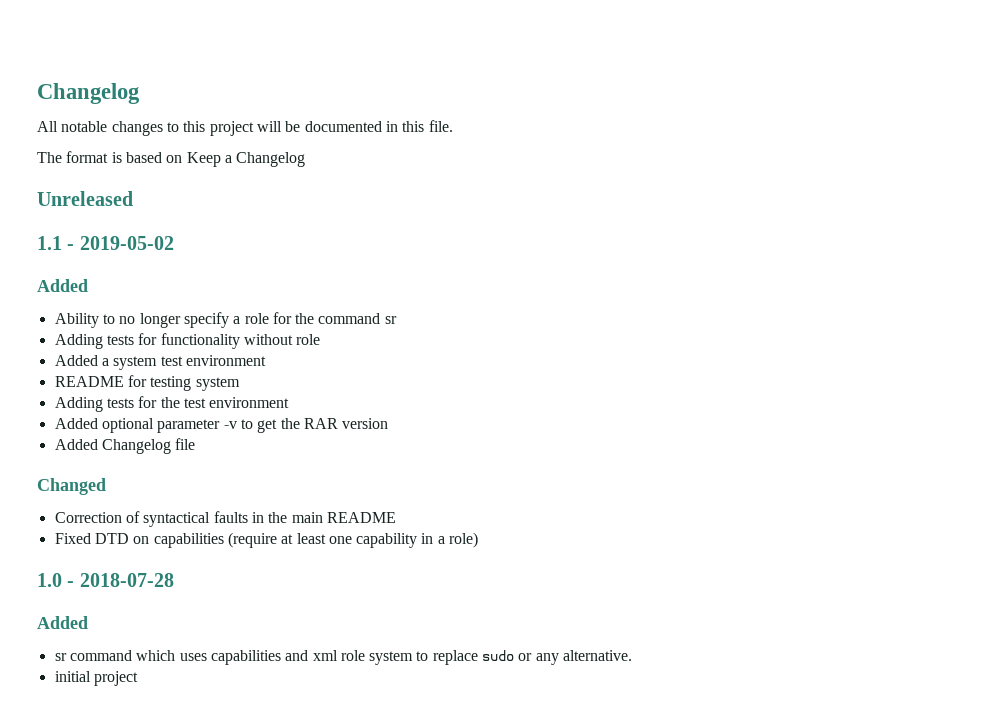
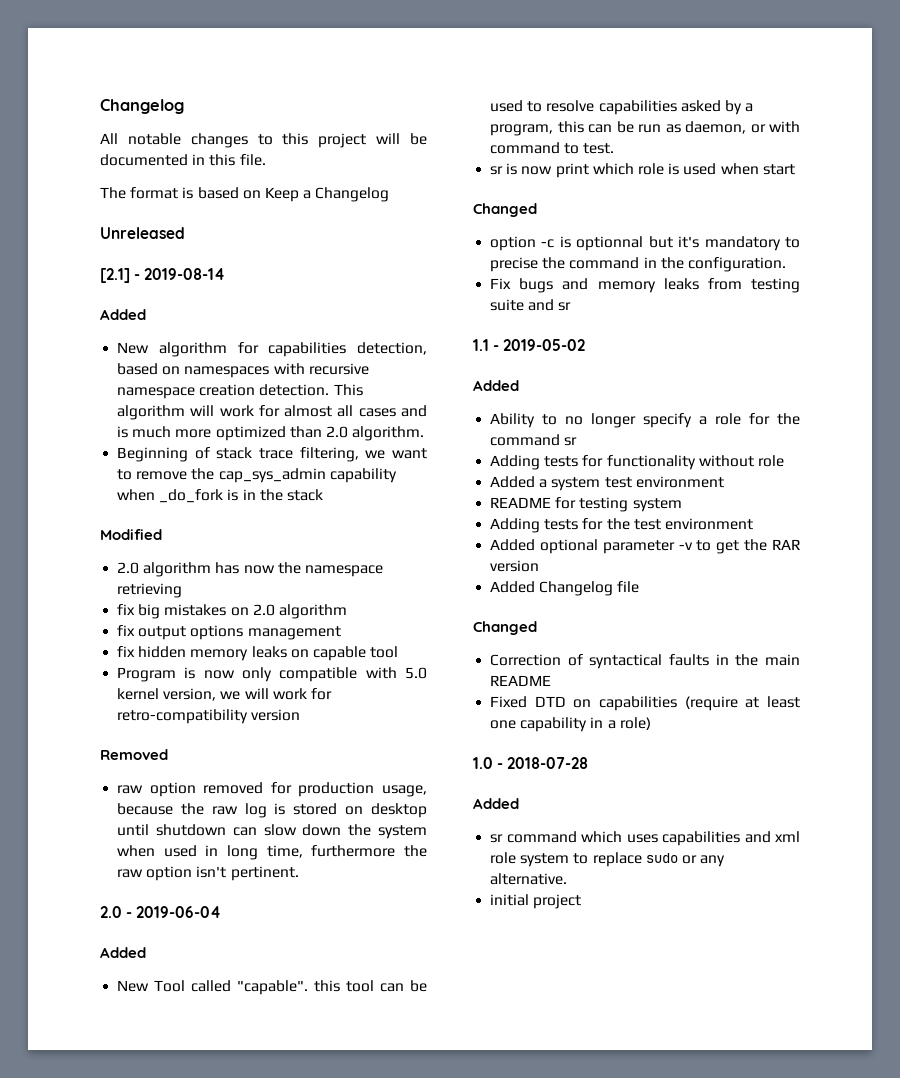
(133, 198) none -> [100,268,226,283] [100,309,146,320] [117,342,427,357] [117,363,369,378] [117,384,363,399] [117,405,427,420] [117,426,425,441] [117,447,427,462] [117,468,397,483] [117,489,323,503] [100,529,162,540] [117,562,383,577] [117,583,183,598] [117,604,347,619] [117,625,341,640] [117,646,399,661] [117,667,427,682] [117,688,332,701] [117,709,301,724] [100,749,168,760] [117,782,427,797] [117,803,427,818] [117,824,427,839] [117,845,427,860] [117,866,299,881] [100,906,222,918] [100,947,146,958] [117,980,427,995] [490,100,754,115] [490,121,800,136] [490,142,615,154] [490,163,795,178] [473,203,537,217] [490,236,800,251] [490,257,786,272] [490,278,800,293] [490,299,572,311] // [2.1] - 2019-08-14 // Added // New algorithm for capabilities detection, based on namespaces with recursive namespace creation detection. This algorithm will work for almost all cases and is much more optimized than 2.0 algorithm. // Beginning of stack trace filtering, we want to remove the cap_sys_admin capability when _do_fork is in the stack // Modified // 2.0 algorithm has now the namespace retrieving // fix big mistakes on 2.0 algorithm // fix output options management // fix hidden memory leaks on capable tool // Program is now only compatible with 5.0 kernel version, we will work for retro-compatibility version // Removed // raw option removed for production usage, because the raw log is stored on desktop until shutdown can slow down the system when used in long time, furthermore the raw option isn't pertinent. // 2.0 - 2019-06-04 // Added // New Tool called "capable". this tool can be used to resolve capabilities asked by a program, this can be run as daemon, or with command to test. // sr is now print which role is used when start // Changed // option -c is optionnal but it's mandatory to precise the command in the configuration. // Fix bugs and memory leaks from testing suite and sr

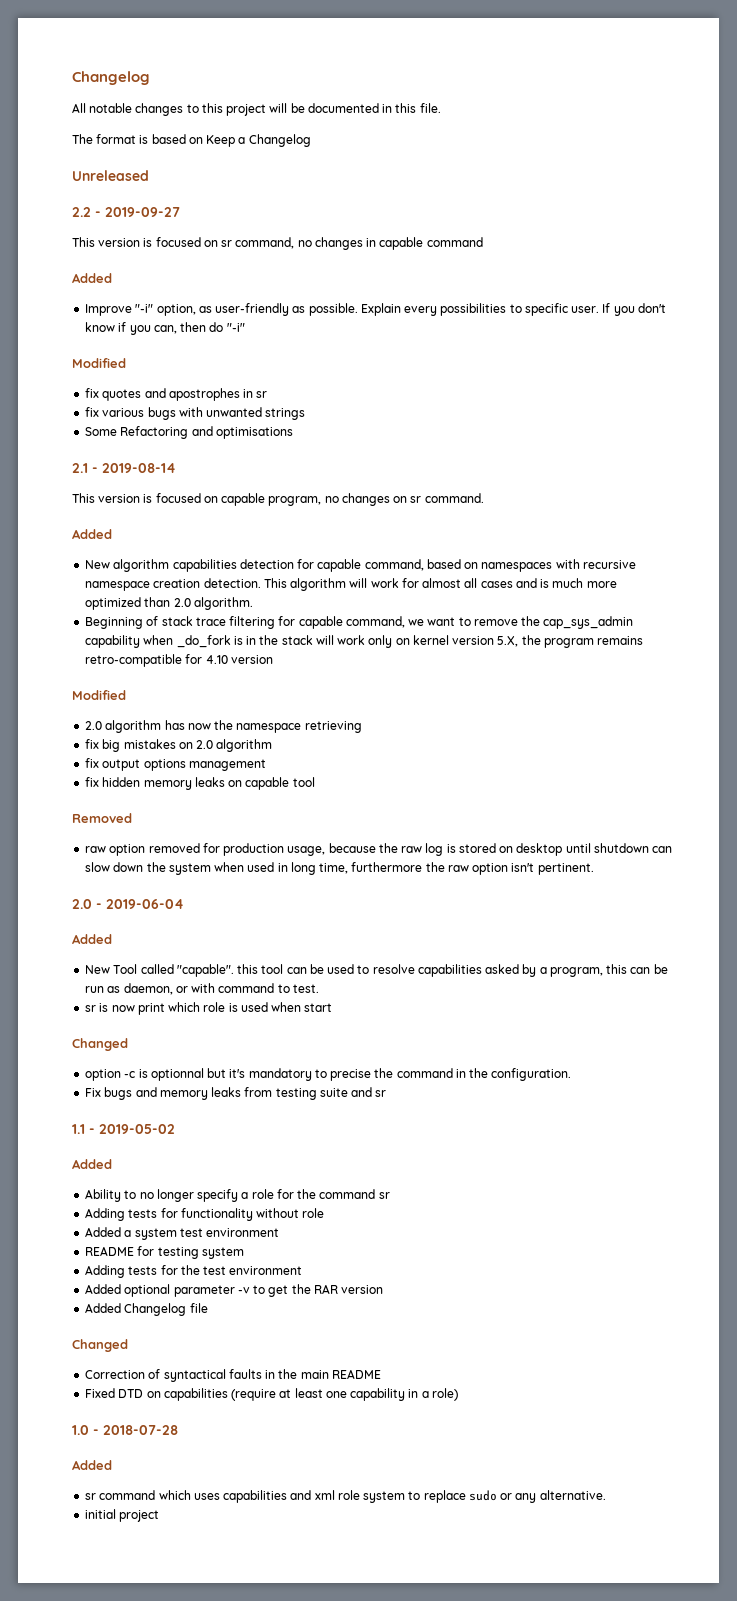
[100,268,226,283] [100,309,146,320] [117,342,427,357] [2.1] - 2019-08-14 // Added // New algorithm for capabilities detection, -> [72,207,180,217] [72,237,483,250] [72,273,112,283] [85,303,666,316] [85,322,245,335] [72,358,126,368] [85,388,268,401] [85,407,306,420] [85,426,293,439] [72,463,176,473] [72,493,484,506] [72,529,112,539] [85,559,424,572] 2.2 - 2019-09-27 // This version is focused on sr command, no changes in capable command // Added // Improve "-i" option, as user-friendly as possible. Explain every possibilities to specific user. If you don't know if you can, then do "-i" // Modified // fix quotes and apostrophes in sr // fix various bugs with unwanted strings // Some Refactoring and optimisations // 2.1 - 2019-08-14 // This version is focused on capable program, no changes on sr command. // Added // New algorithm capabilities detection for capable command,
[299,447,359,462] filtering, -> [229,616,405,629] filtering for capable command,
(323, 495) none -> [315,635,644,648] [85,654,273,667] will work only on kernel version 5.X, the program remains retro-compatible for 4.10 version
[117,667,427,682] [117,688,332,701] [117,709,301,724] // Program is now only compatible with 5.0 kernel version, we will work for retro-compatibility version -> (315, 782) none

